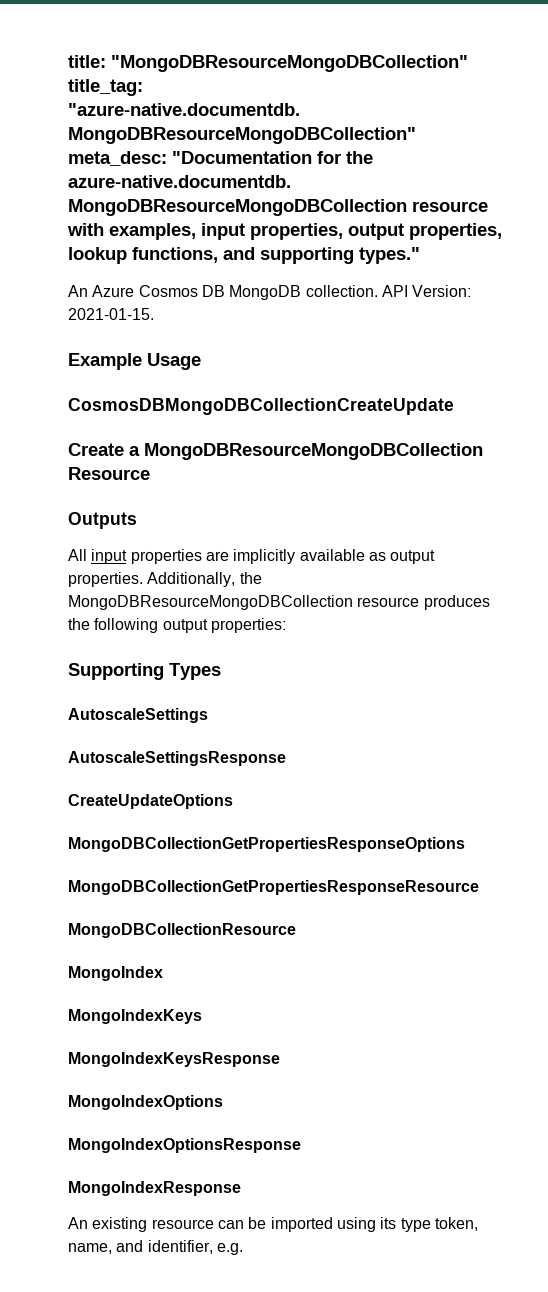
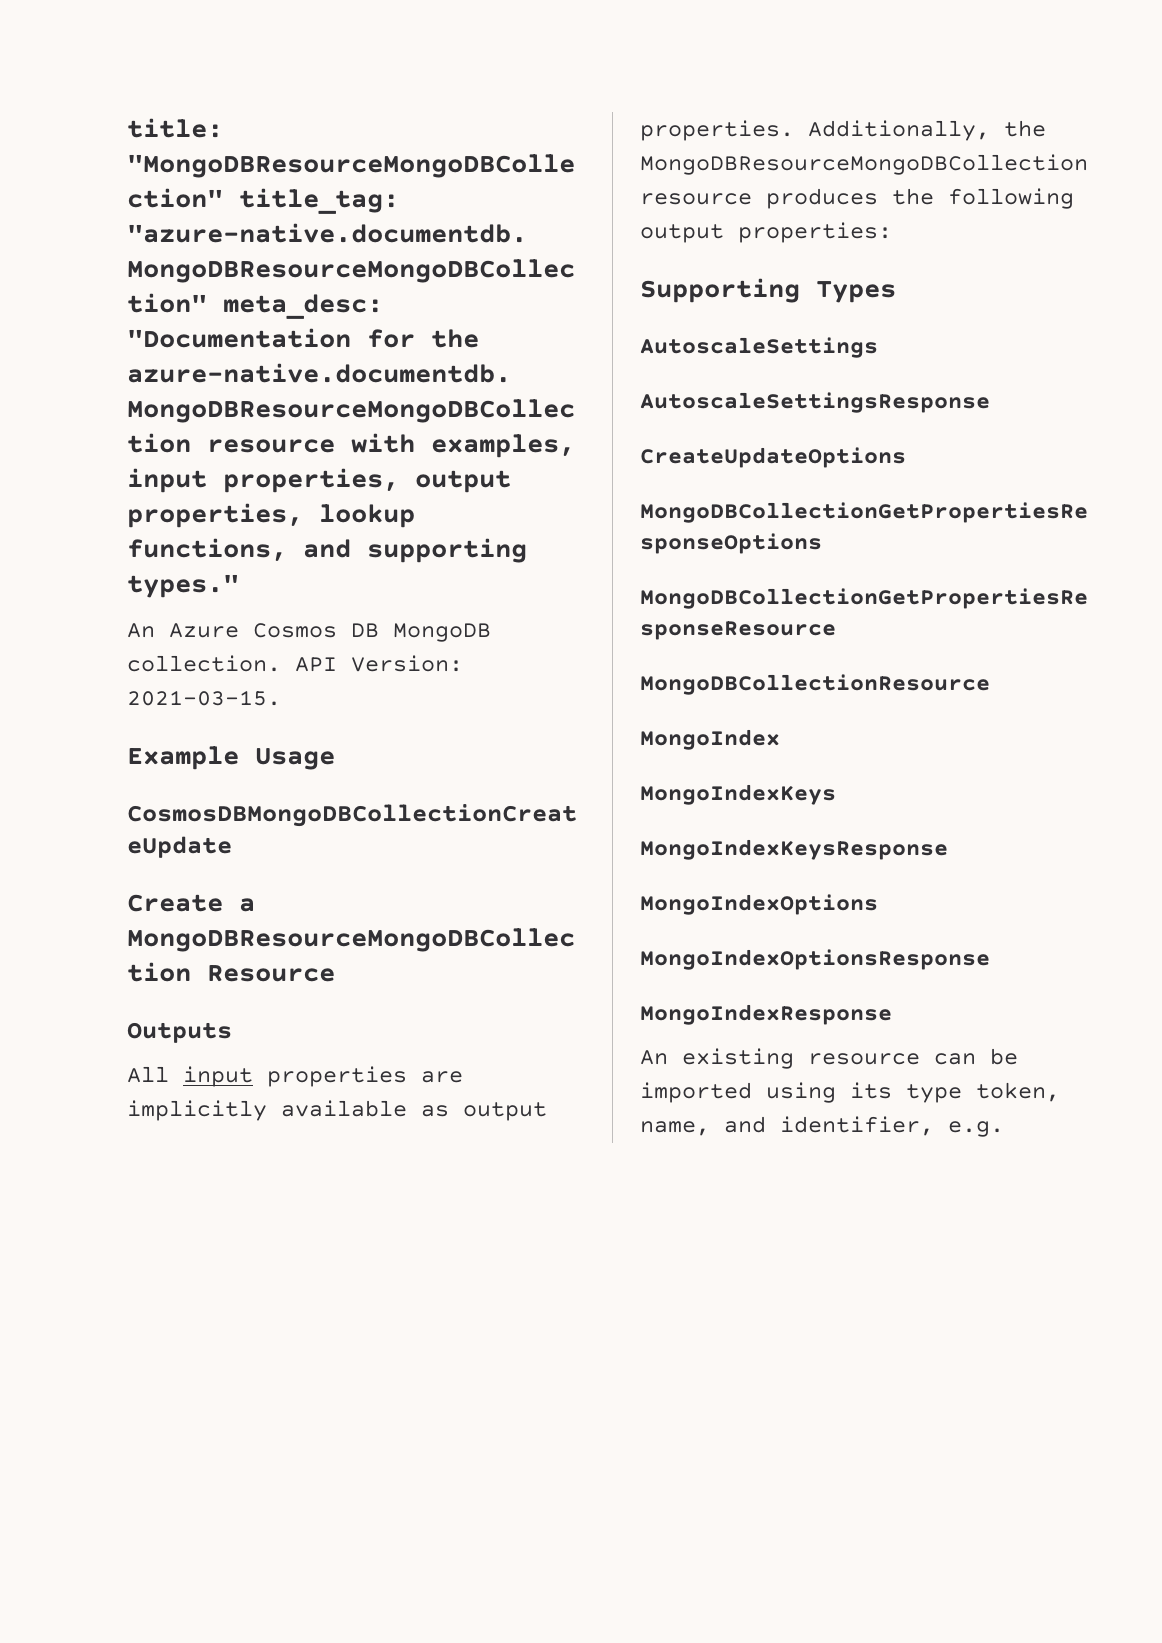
[68,308,154,320] 2021-01-15. -> [127,690,281,706] 2021-03-15.

